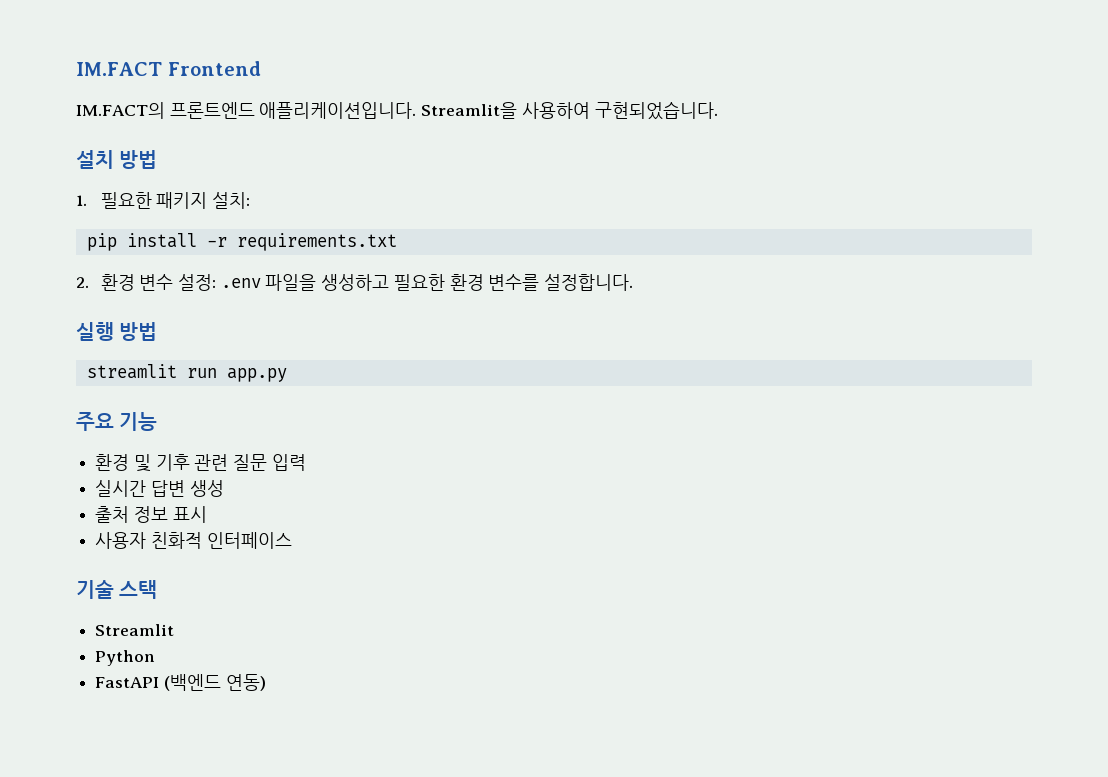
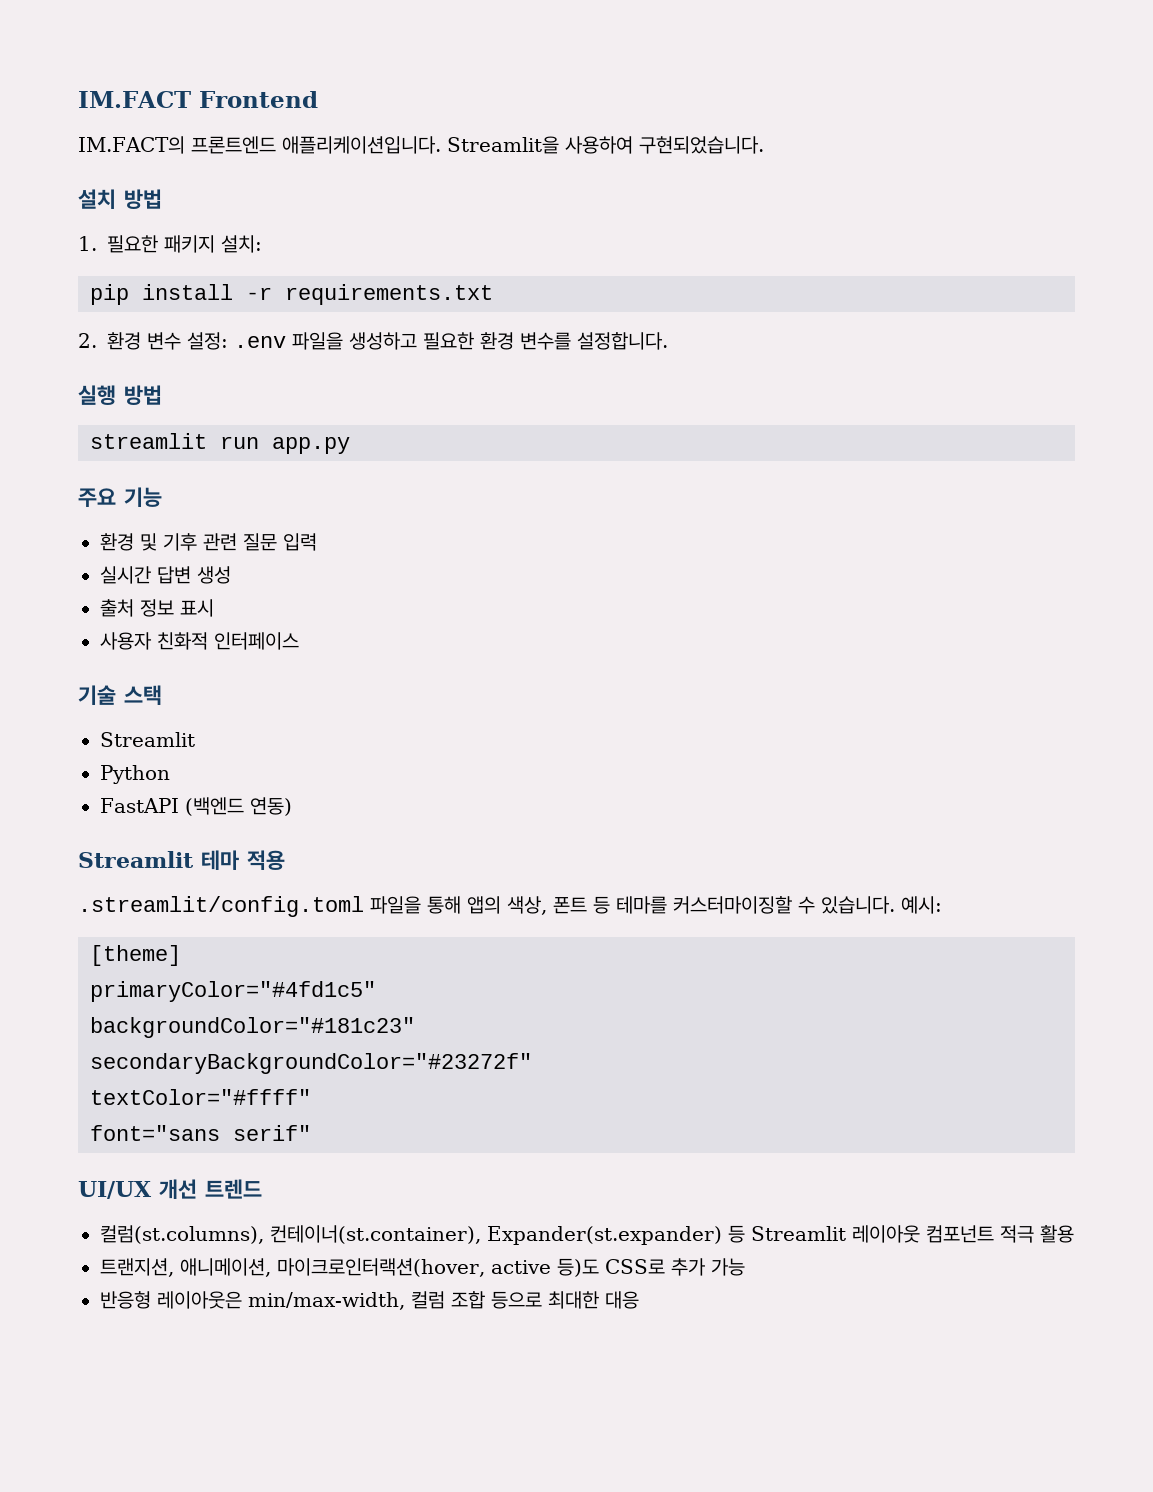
(266, 682) none -> [78,850,285,870] [78,896,942,917] [90,945,181,966] [90,981,376,1002] [90,1017,415,1038] [90,1053,532,1074] [90,1089,311,1105] [90,1125,311,1141] [78,1179,262,1199] [100,1225,1074,1245] [100,1258,745,1277] [100,1291,639,1310] // Streamlit 테마 적용 // .streamlit/config.toml 파일을 통해 앱의 색상, 폰트 등 테마를 커스터마이징할 수 있습니다. 예시: // [theme] // primaryColor="#4fd1c5" // backgroundColor="#181c23" // secondaryBackgroundColor="#23272f" // textColor="#ffff" // font="sans serif" // UI/UX 개선 트렌드 // 컬럼(st.columns), 컨테이너(st.container), Expander(st.expander) 등 Streamlit 레이아웃 컴포넌트 적극 활용 // 트랜지션, 애니메이션, 마이크로인터랙션(hover, active 등)도 CSS로 추가 가능 // 반응형 레이아웃은 min/max-width, 컬럼 조합 등으로 최대한 대응

